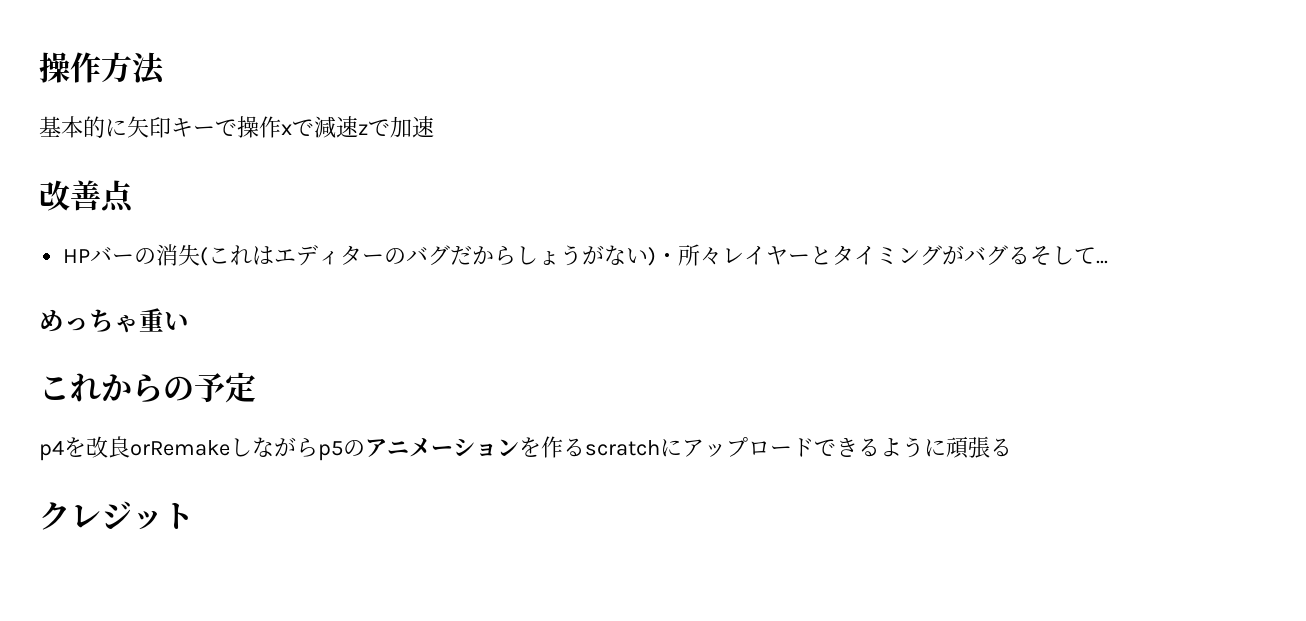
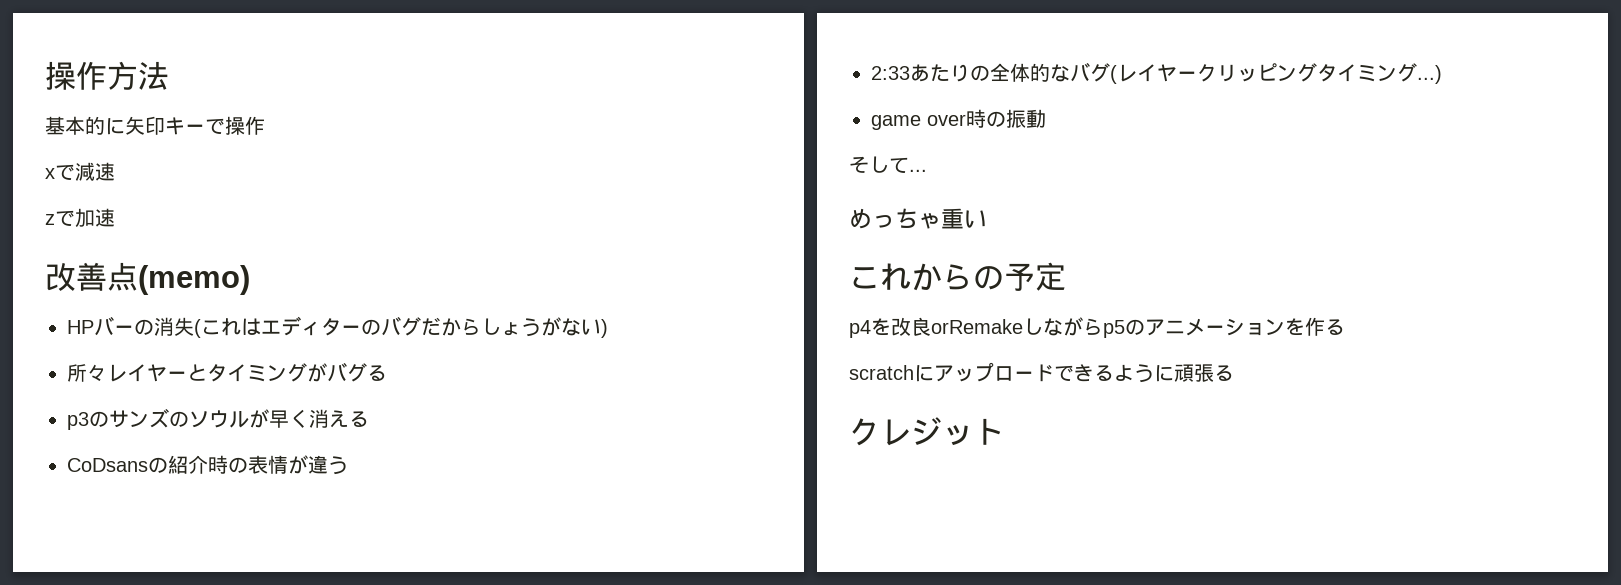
(281, 127) none -> (265, 125) //
(358, 127) none -> (115, 171) //
(134, 196) none -> [138,265,250,295] (memo)
[656,253,679,263] ・ -> (608, 328) //
(1031, 255) none -> [67,408,369,430] [67,455,348,475] [871,62,1442,84] [871,109,1046,130] // p3のサンズのソウルが早く消える // CoDsansの紹介時の表情が違う // 2:33あたりの全体的なバグ(レイヤークリッピングタイミング...) // game over時の振動 //
(585, 447) none -> (1345, 327) //

